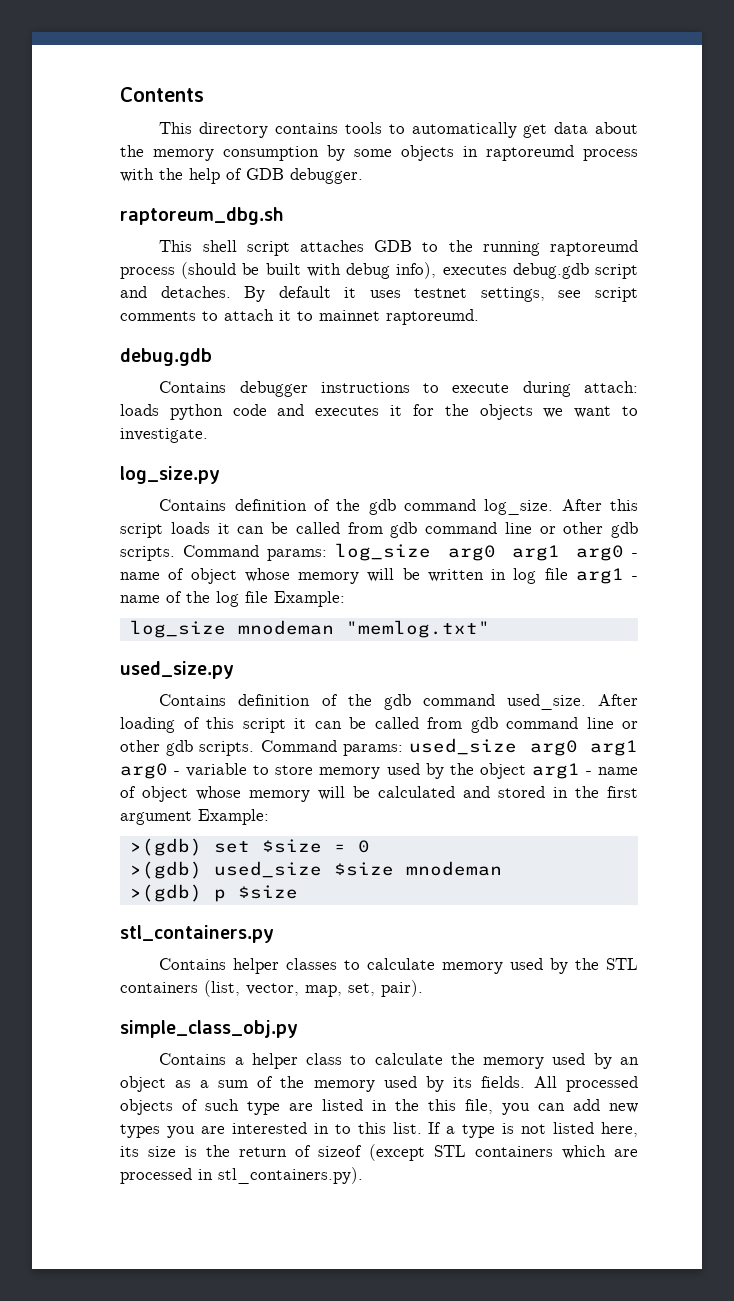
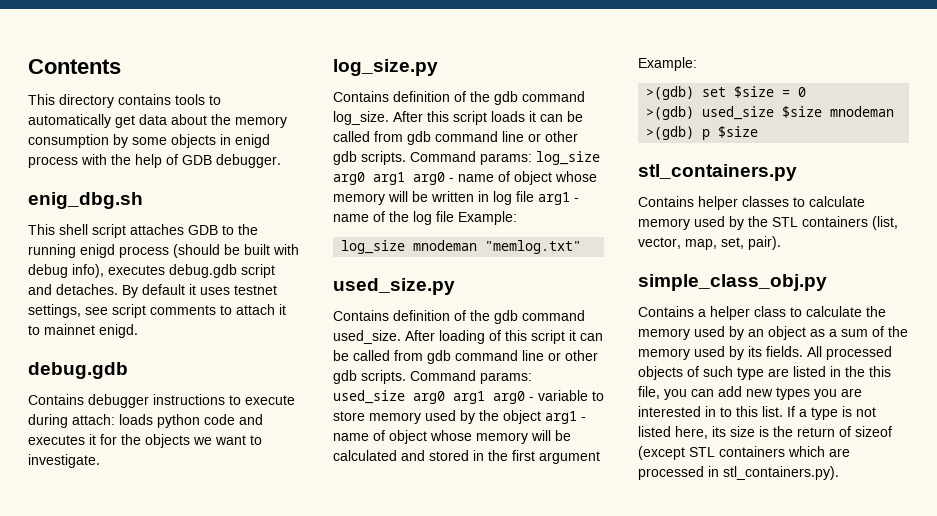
[486,145,574,161] raptoreumd -> [235,134,270,148] enigd
[120,207,284,225] raptoreum_dbg.sh -> [28,192,143,209] enig_dbg.sh
[550,240,638,256] raptoreumd -> [80,244,115,258] enigd
[386,309,479,325] raptoreumd. -> [99,324,138,338] enigd.

